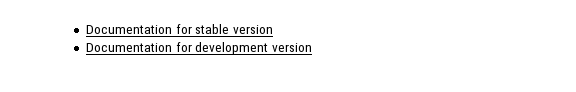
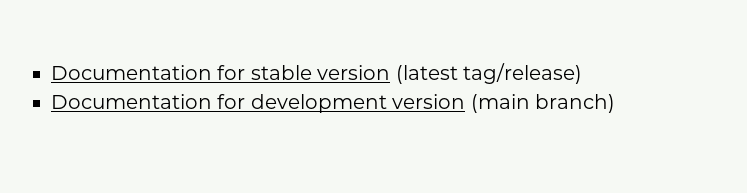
(273, 29) none -> [395,63,582,84] (latest tag/release)
(312, 47) none -> [470,94,615,113] (main branch)

